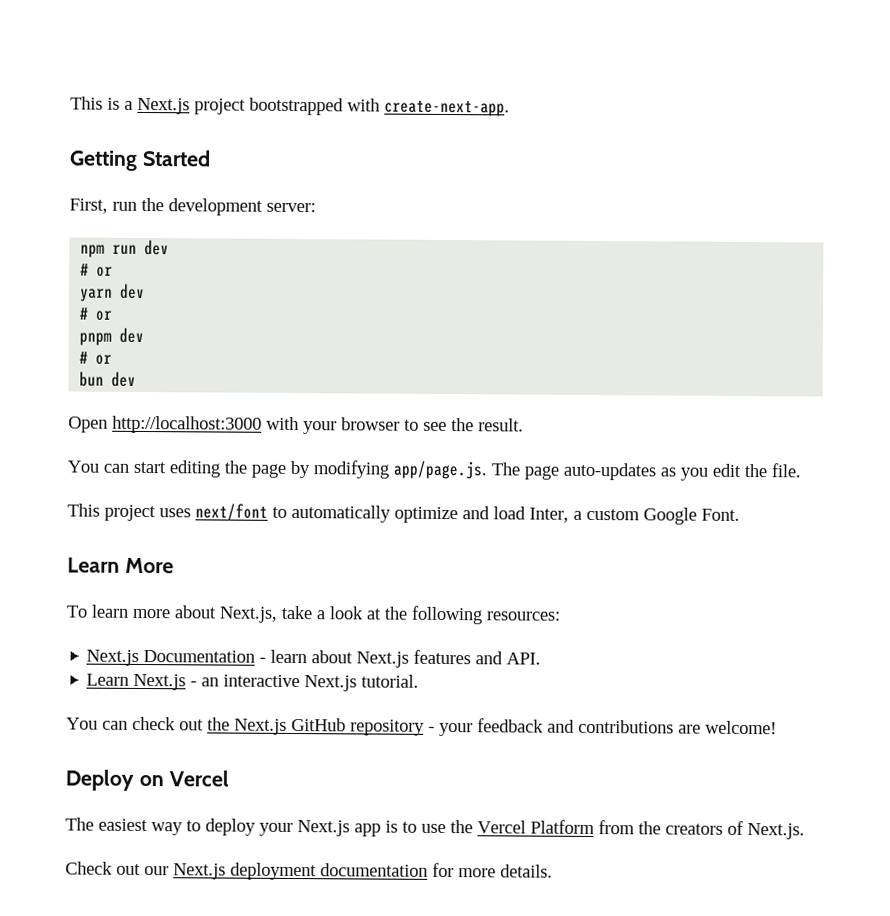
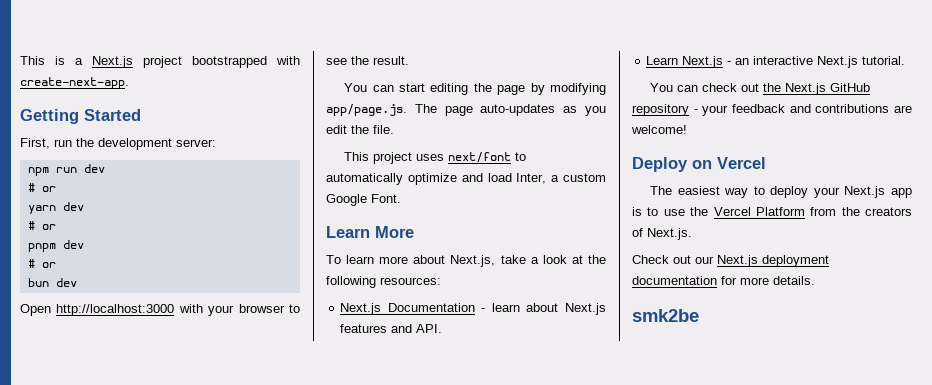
(553, 871) none -> [632,309,699,322] // smk2be

